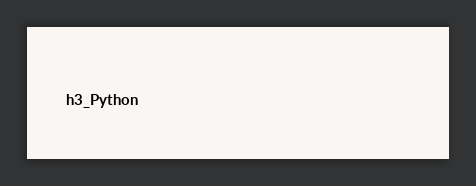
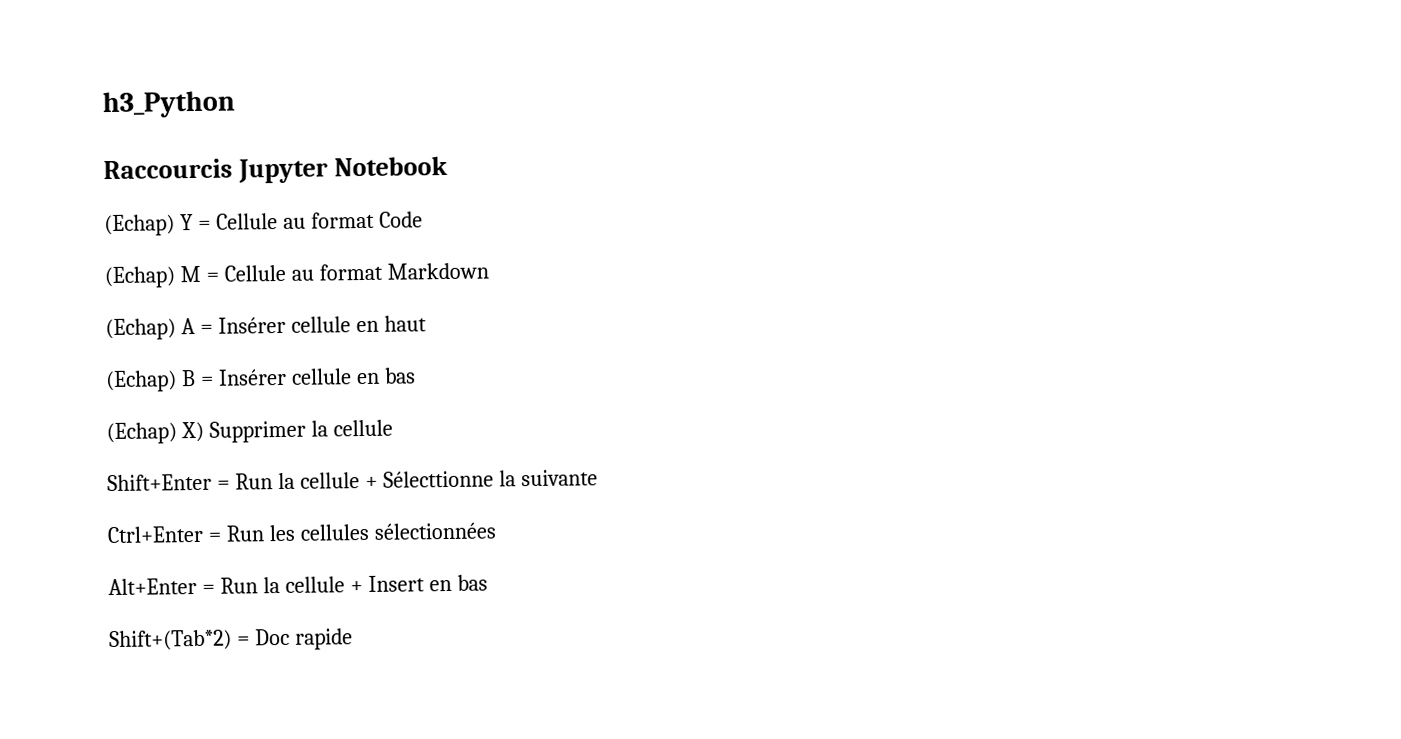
(138, 101) none -> [103,155,448,184] [104,211,423,237] [104,262,489,289] [105,315,427,341] [105,367,416,393] [106,419,393,445] [107,469,598,492] [107,522,496,544] [108,574,488,596] [109,628,353,652] // Raccourcis Jupyter Notebook // (Echap) Y = Cellule au format Code // (Echap) M = Cellule au format Markdown // (Echap) A = Insérer cellule en haut // (Echap) B = Insérer cellule en bas // (Echap) X) Supprimer la cellule // Shift+Enter = Run la cellule + Sélecttionne la suivante // Ctrl+Enter = Run les cellules sélectionnées // Alt+Enter = Run la cellule + Insert en bas // Shift+(Tab*2) = Doc rapide

